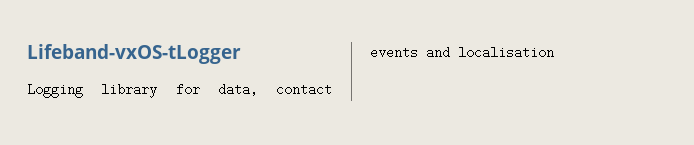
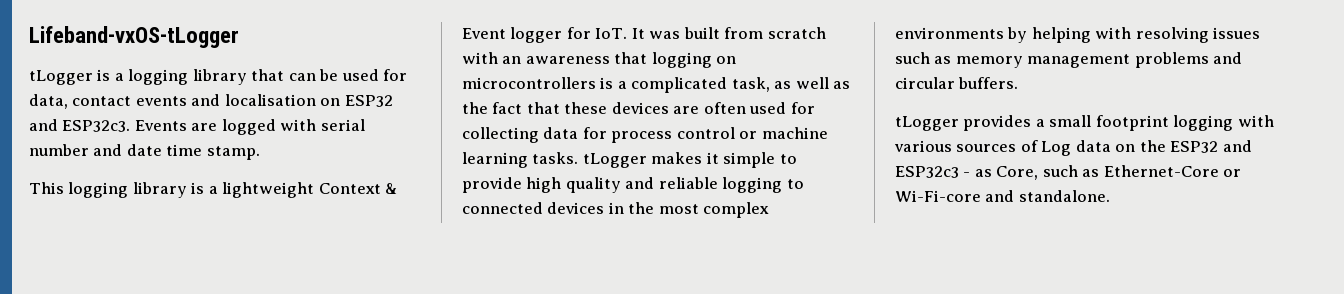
[27,83,158,98] Logging library -> [29,69,379,85] tLogger is a logging library that can be used
(554, 52) none -> [320,95,393,107] [29,119,365,135] [29,144,260,160] [29,182,399,198] [462,27,826,43] [462,52,737,68] [462,77,851,93] [462,102,815,114] [462,127,828,143] [462,152,797,168] [462,177,804,193] [462,202,770,218] [895,27,1261,43] [895,52,1243,68] [895,77,1019,89] [895,115,1274,131] [894,140,1252,156] [895,165,1242,180] [895,190,1110,202] on ESP32 and ESP32c3. Events are logged with serial number and date time stamp. // This logging library is a lightweight Context & Event logger for IoT. It was built from scratch with an awareness that logging on microcontrollers is a complicated task, as well as the fact that these devices are often used for collecting data for process control or machine learning tasks. tLogger makes it simple to provide high quality and reliable logging to connected devices in the most complex environments by helping with resolving issues such as memory management problems and circular buffers. // tLogger provides a small footprint logging with various sources of Log data on the ESP32 and ESP32c3 - as Core, such as Ethernet-Core or Wi-Fi-core and standalone.

